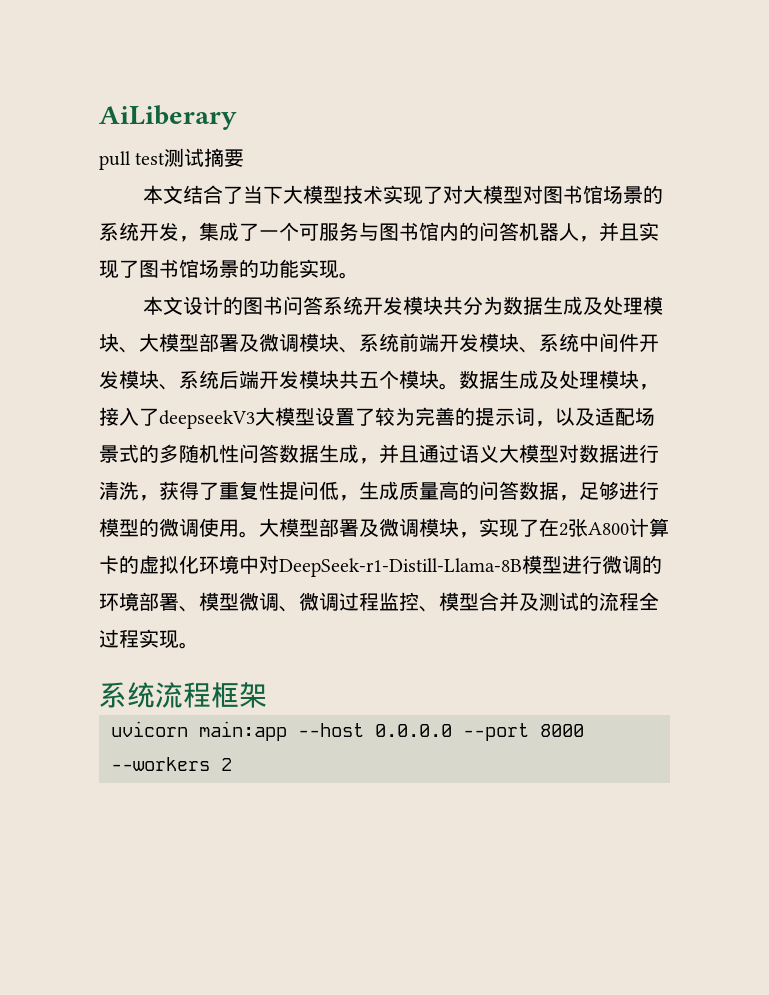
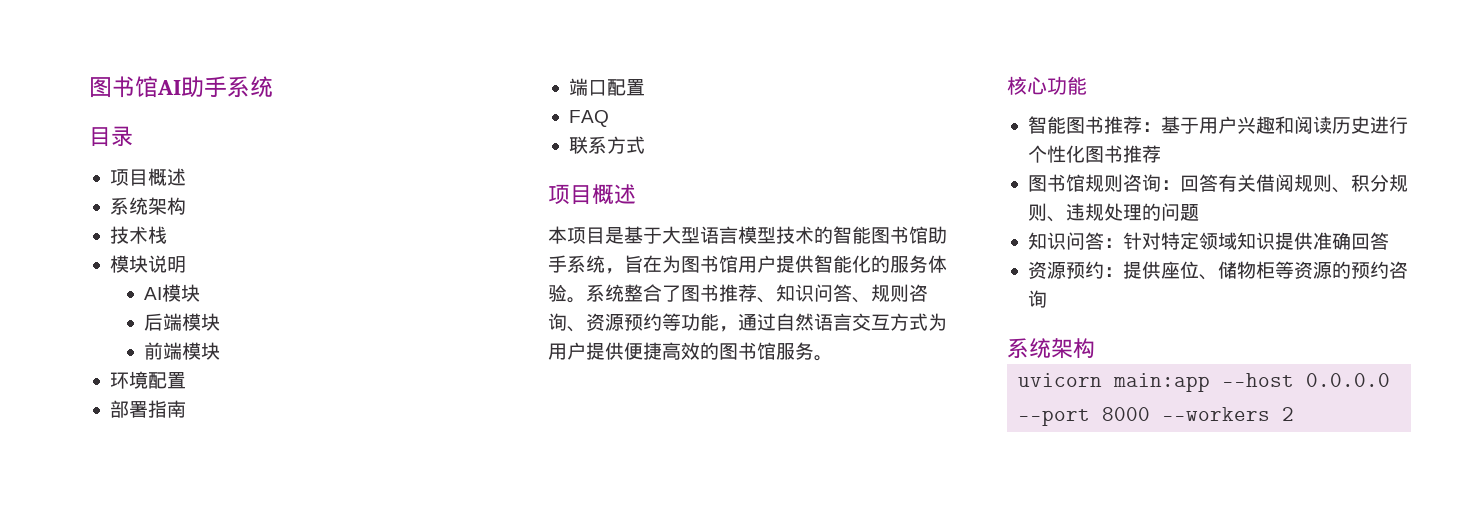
[99,105,237,130] [99,148,245,170] [143,185,664,205] [99,222,659,242] [99,259,359,279] [143,296,664,315] [99,333,659,353] [99,370,659,390] [99,407,655,429] [99,444,659,464] [99,481,659,501] [99,518,669,538] [99,555,662,577] [99,592,659,612] [99,629,199,649] [99,682,267,708] AiLiberary // pull test测试摘要 // 本文结合了当下大模型技术实现了对大模型对图书馆场景的系统开发，集成了一个可服务与图书馆内的问答机器人，并且实现了图书馆场景的功能实现。 // 本文设计的图书问答系统开发模块共分为数据生成及处理模块、大模型部署及微调模块、系统前端开发模块、系统中间件开发模块、系统后端开发模块共五个模块。数据生成及处理模块，接入了deepseekV3大模型设置了较为完善的提示词，以及适配场景式的多随机性问答数据生成，并且通过语义大模型对数据进行清洗，获得了重复性提问低，生成质量高的问答数据，足够进行模型的微调使用。大模型部署及微调模块，实现了在2张A800计算卡的虚拟化环境中对DeepSeek-r1-Distill-Llama-8B模型进行微调的环境部署、模型微调、微调过程监控、模型合并及测试的流程全过程实现。 // 系统流程框架 -> [89,76,273,98] [89,126,133,147] [109,168,186,186] [109,197,186,215] [109,226,167,244] [109,255,186,273] [144,284,201,302] [144,313,221,331] [144,342,221,360] [109,371,186,389] [109,400,186,418] [568,78,645,96] [568,110,609,127] [568,136,645,154] [548,184,636,204] [548,226,947,244] [548,255,947,274] [548,284,928,303] [548,313,947,332] [548,342,833,361] [1007,76,1087,95] [1027,116,1408,134] [1027,145,1161,163] [1027,174,1408,193] [1027,203,1199,222] [1027,232,1389,250] [1027,261,1408,280] [1027,290,1047,308] [1007,338,1095,359] 图书馆AI助手系统 // 目录 // 项目概述 // 系统架构 // 技术栈 // 模块说明 // AI模块 // 后端模块 // 前端模块 // 环境配置 // 部署指南 // 端口配置 // FAQ // 联系方式 // 项目概述 // 本项目是基于大型语言模型技术的智能图书馆助手系统，旨在为图书馆用户提供智能化的服务体验。系统整合了图书推荐、知识问答、规则咨询、资源预约等功能，通过自然语言交互方式为用户提供便捷高效的图书馆服务。 // 核心功能 // 智能图书推荐：基于用户兴趣和阅读历史进行个性化图书推荐 // 图书馆规则咨询：回答有关借阅规则、积分规则、违规处理的问题 // 知识问答：针对特定领域知识提供准确回答 // 资源预约：提供座位、储物柜等资源的预约咨询 // 系统架构

